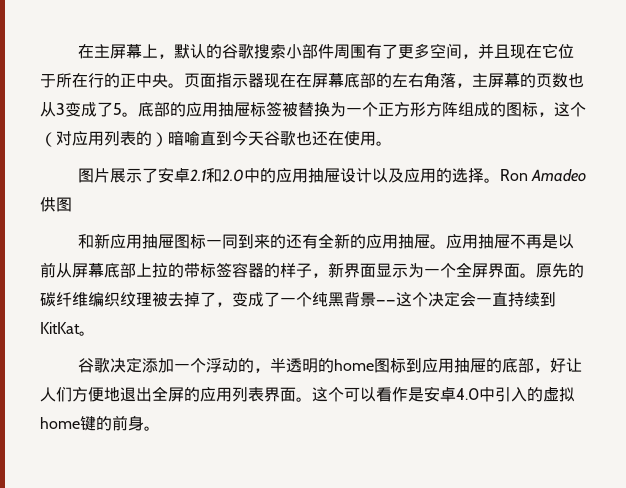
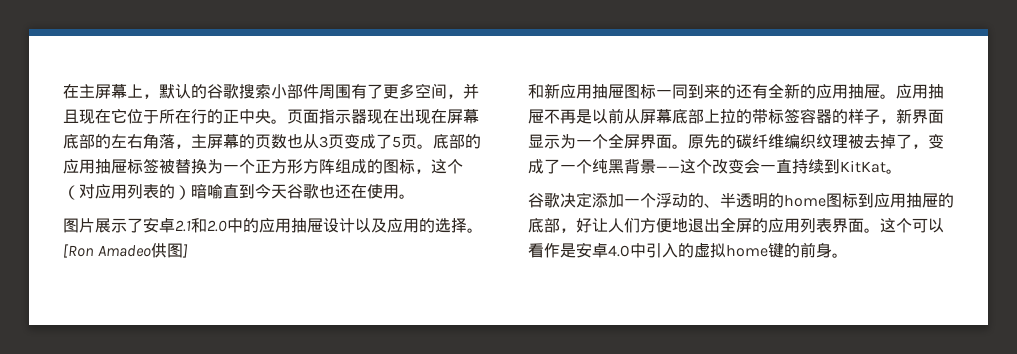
(296, 80) none -> [399,109,431,124] 出现
(65, 109) none -> [328,134,344,149] 页
(122, 109) none -> [401,134,417,149] 页
[499,169,528,181] Ron -> [63,244,94,258] [Ron
(72, 204) none -> [182,244,189,258] ]
[428,291,460,307] 决定 -> [712,159,744,174] 改变
[253,368,270,373] ， -> [704,203,720,208] 、

